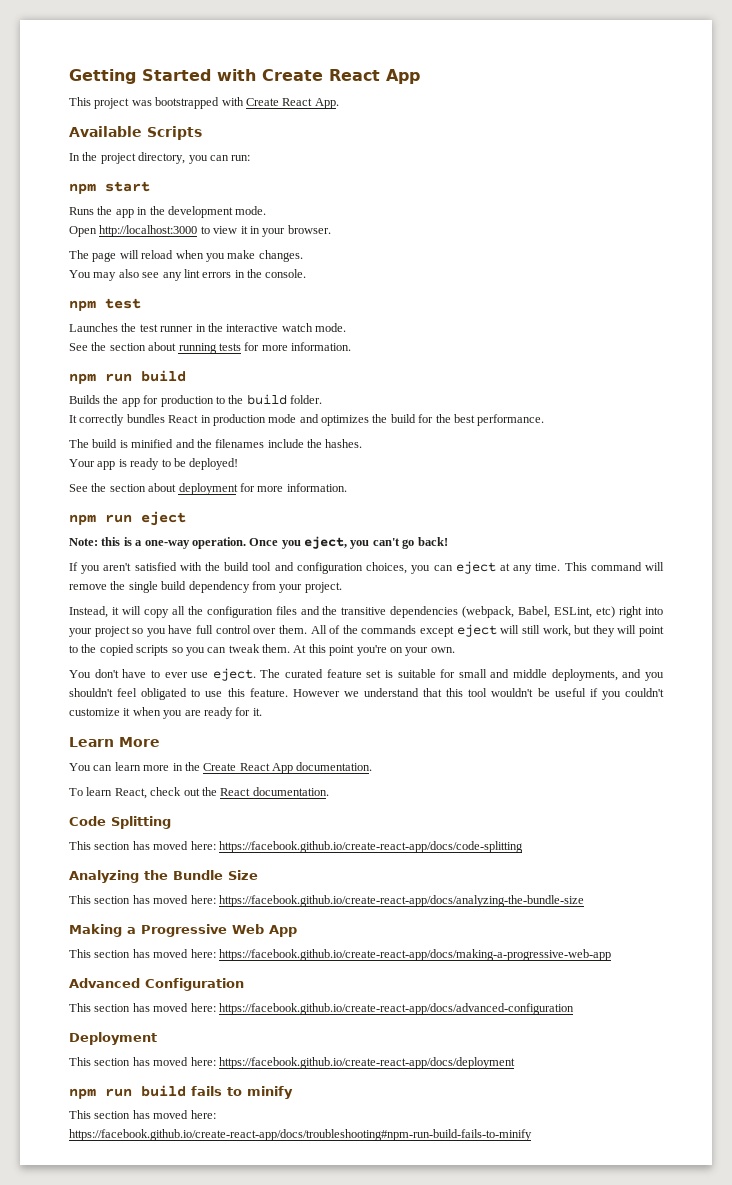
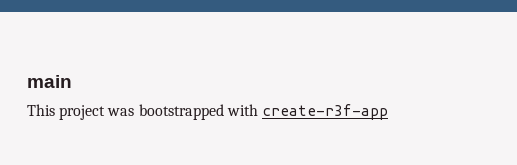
[69,69,420,84] Getting Started with Create React App -> [27,75,72,88] main
[245,98,339,109] [69,126,202,140] [69,152,251,164] [69,181,150,194] [69,206,267,218] [69,225,331,237] [69,250,303,262] [69,269,307,281] [69,298,141,311] [69,323,346,332] [69,342,351,354] [69,370,186,384] [69,394,322,407] [69,414,545,426] [69,439,363,448] [69,458,239,470] [69,483,347,495] [69,511,186,526] [69,536,448,549] [69,561,665,574] [69,581,342,593] [69,606,664,618] [69,624,664,637] [69,644,455,656] [69,668,665,681] [69,688,664,700] [69,707,262,719] [69,737,160,747] [69,762,373,774] [69,787,329,799] [69,816,171,829] [69,841,523,853] [69,870,258,883] [69,895,584,907] [69,924,297,937] [69,949,611,961] [69,978,244,991] [69,1003,574,1015] [69,1032,157,1045] [69,1057,515,1069] [69,1085,293,1099] [69,1110,216,1119] [69,1129,532,1141] Create React App. // Available Scripts // In the project directory, you can run: // npm start // Runs the app in the development mode. // Open http://localhost:3000 to view it in your browser. // The page will reload when you make changes. // You may also see any lint errors in the console. // npm test // Launches the test runner in the interactive watch mode. // See the section about running tests for more information. // npm run build // Builds the app for production to the build folder. // It correctly bundles React in production mode and optimizes the build for the best performance. // The build is minified and the filenames include the hashes. // Your app is ready to be deployed! // See the section about deployment for more information. // npm run eject // Note: this is a one-way operation. Once you eject, you can't go back! // If you aren't satisfied with the build tool and configuration choices, you can eject at any time. This command will remove the single build dependency from your project. // Instead, it will copy all the configuration files and the transitive dependencies (webpack, Babel, ESLint, etc) right into your project so you have full control over them. All of the commands except eject will still work, but they will point to the copied scripts so you can tweak them. At this point you're on your own. // You don't have to ever use eject. The curated feature set is suitable for small and middle deployments, and you shouldn't feel obligated to use this feature. However we understand that this tool wouldn't be useful if you couldn't customize it when you are ready for it. // Learn More // You can learn more in the Create React App documentation. // To learn React, check out the React documentation. // Code Splitting // This section has moved here: https://facebook.github.io/create-react-app/docs/code-splitting // Analyzing the Bundle Size // This section has moved here: https://facebook.github.io/create-react-app/docs/analyzing-the-bundle-size // Making a Progressive Web App // This section has moved here: https://facebook.github.io/create-react-app/docs/making-a-progressive-web-app // Advanced Configuration // This section has moved here: https://facebook.github.io/create-react-app/docs/advanced-configuration // Deployment // This section has moved here: https://facebook.github.io/create-react-app/docs/deployment // npm run build fails to minify // This section has moved here: https://facebook.github.io/create-react-app/docs/troubleshooting#npm-run-build-fails-to-minify -> [261,104,388,120] create-r3f-app

